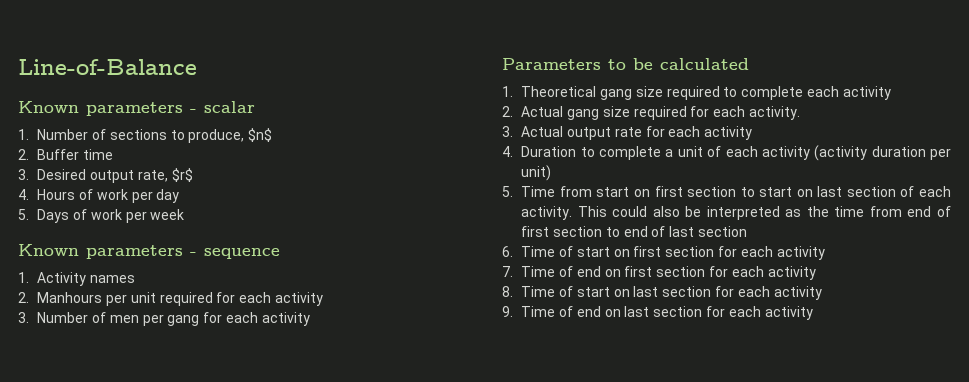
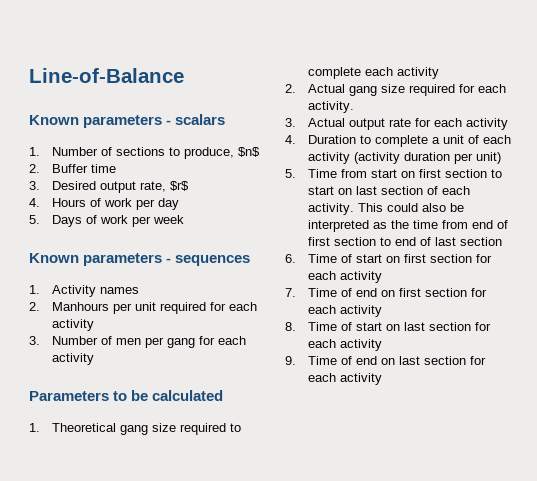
[204,101,255,113] scalar -> [175,114,226,125] scalars
[204,248,280,259] sequence -> [175,255,251,266] sequences

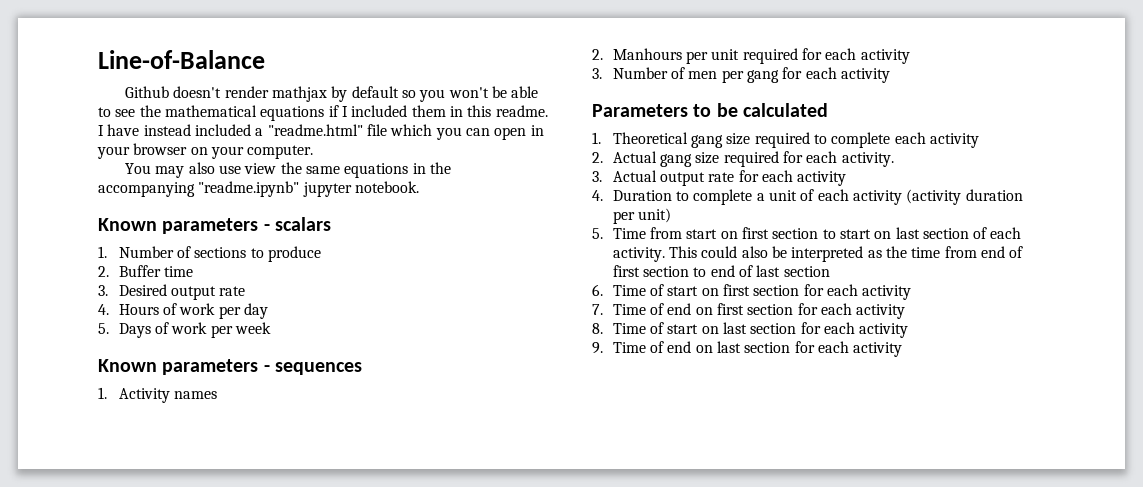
(184, 75) none -> [125,86,539,102] [98,105,548,121] [98,124,544,140] [97,143,314,159] [125,162,451,178] [98,181,419,197] // Github doesn't render mathjax by default so you won't be able to see the mathematical equations if I included them in this readme. I have instead included a "readme.html" file which you can open in your browser on your computer. // You may also use view the same equations in the accompanying "readme.ipynb" jupyter notebook.
[184,147,261,159] produce, $n$ -> [267,246,321,262] produce
[140,181,190,192] rate, $r$ -> [219,286,246,296] rate

